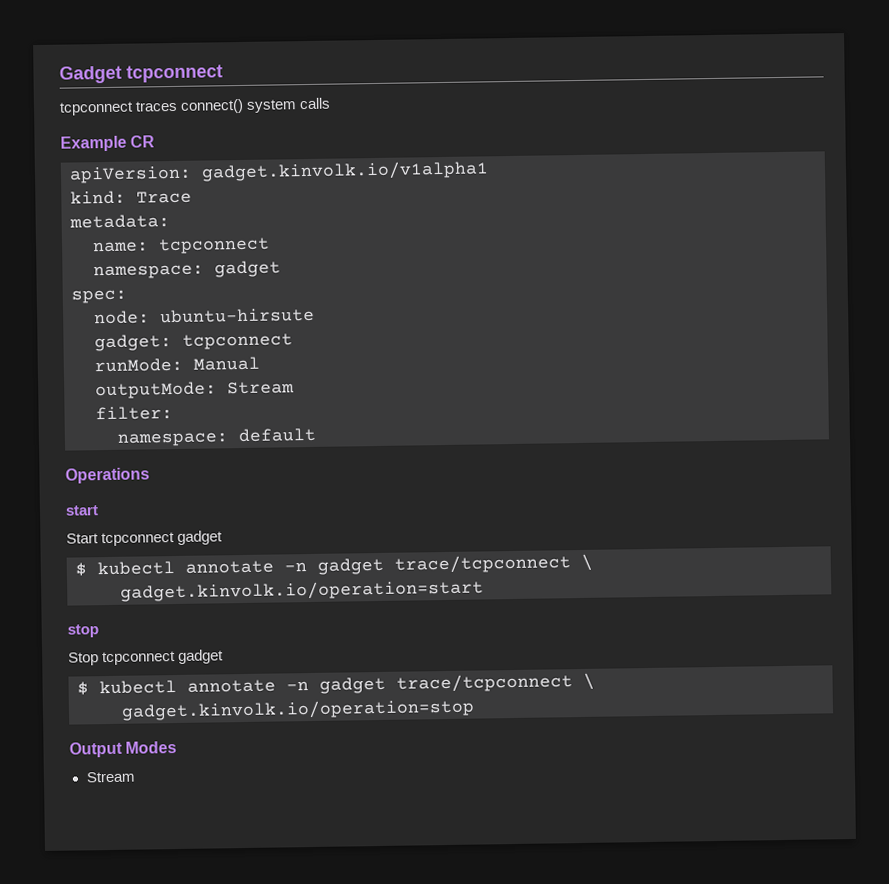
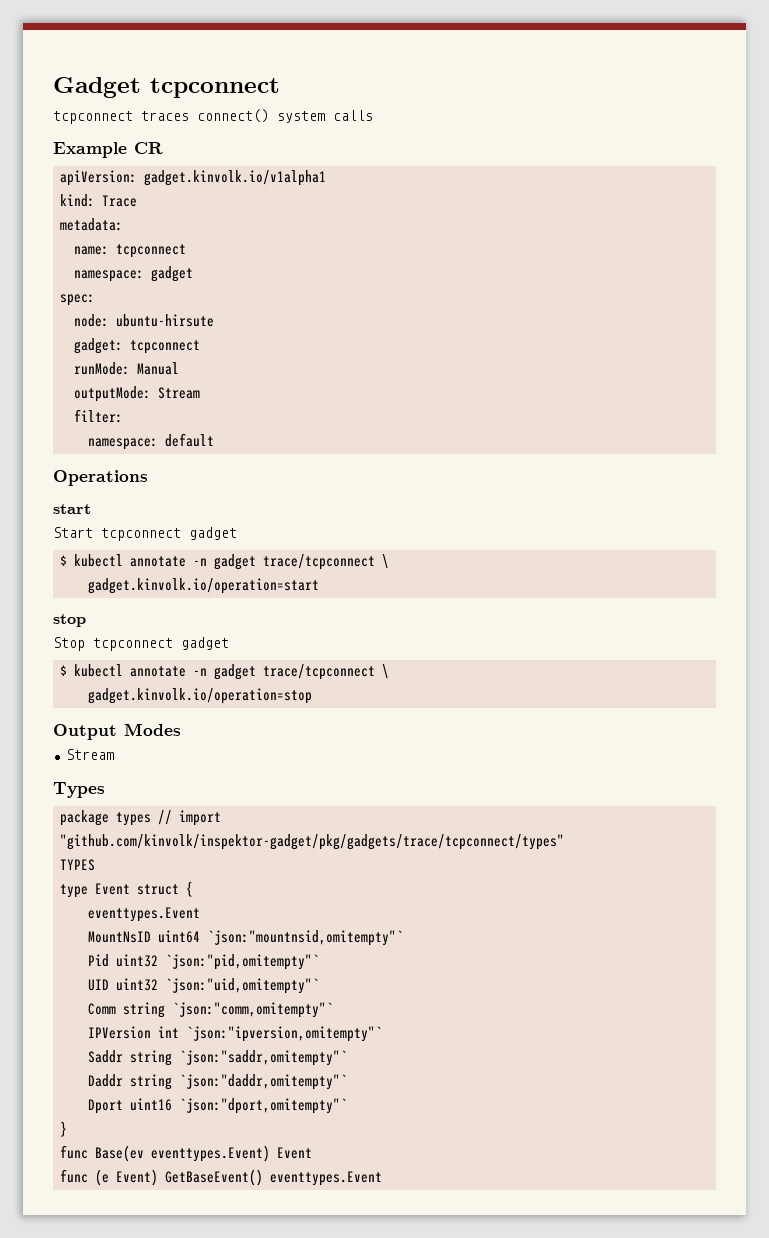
(136, 777) none -> [53,782,105,798] [59,810,221,826] [59,834,564,850] [59,859,95,871] [59,881,193,898] [87,907,200,922] [87,930,403,946] [87,954,319,970] [87,978,319,994] [87,1002,333,1018] [87,1026,382,1042] [87,1050,347,1066] [87,1074,347,1090] [87,1098,347,1114] [59,1121,67,1137] [59,1145,312,1162] [59,1169,382,1186] // Types // package types // import "github.com/kinvolk/inspektor-gadget/pkg/gadgets/trace/tcpconnect/types" // TYPES // type Event struct { // eventtypes.Event // MountNsID uint64 `json:"mountnsid,omitempty"` // Pid uint32 `json:"pid,omitempty"` // UID uint32 `json:"uid,omitempty"` // Comm string `json:"comm,omitempty"` // IPVersion int `json:"ipversion,omitempty"` // Saddr string `json:"saddr,omitempty"` // Daddr string `json:"daddr,omitempty"` // Dport uint16 `json:"dport,omitempty"` // } // func Base(ev eventtypes.Event) Event // func (e Event) GetBaseEvent() eventtypes.Event

